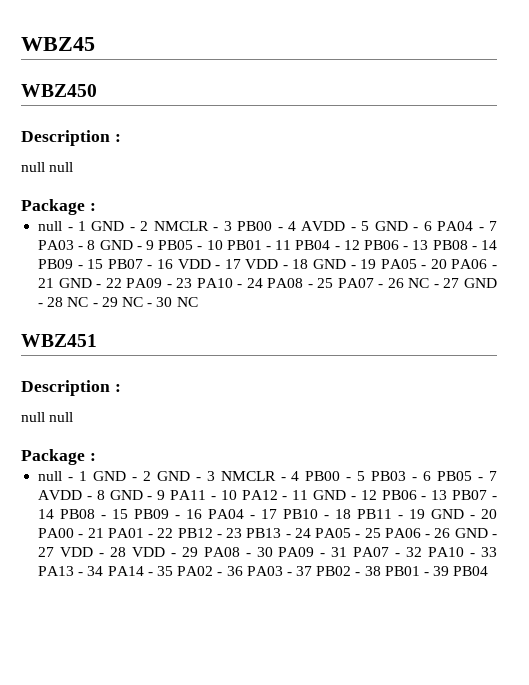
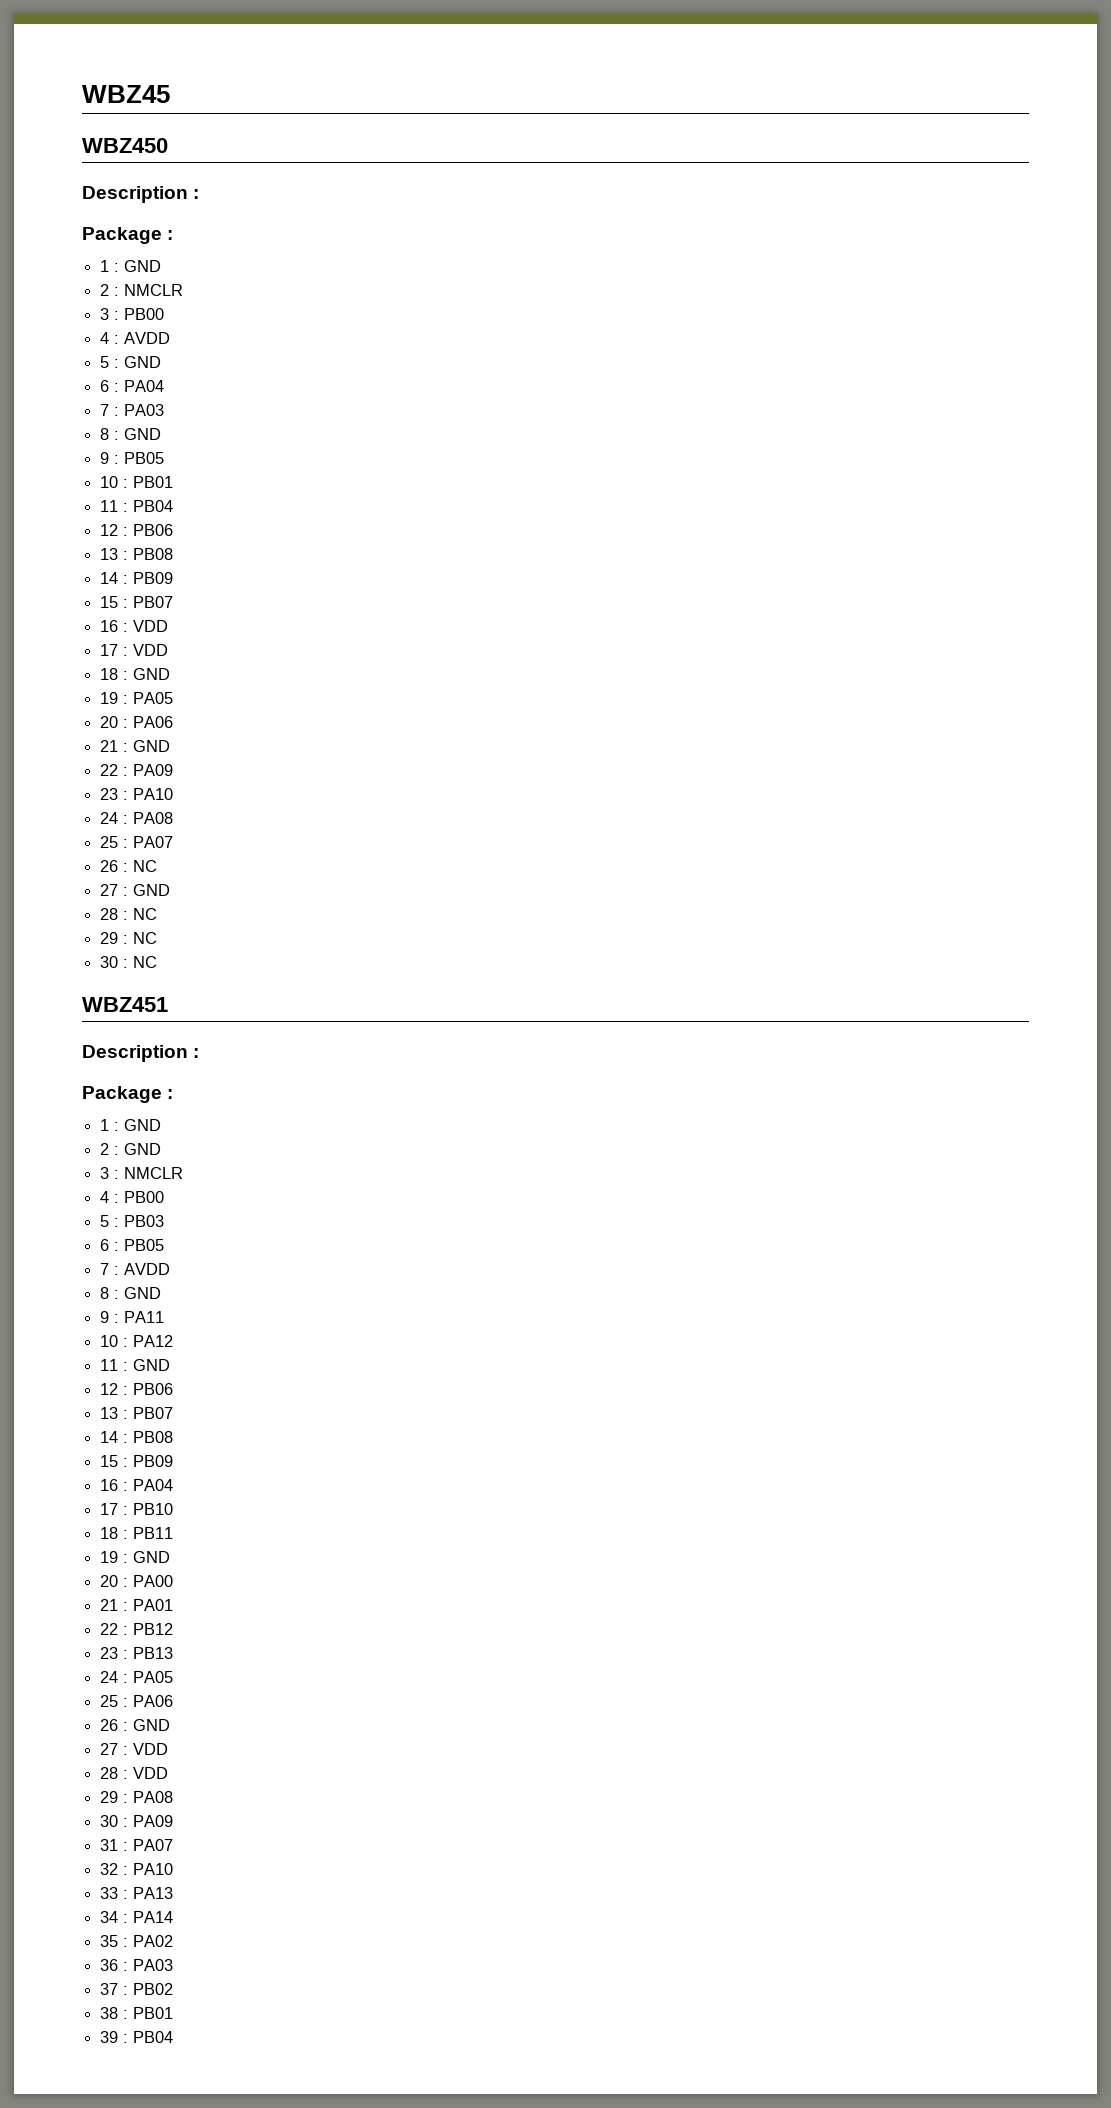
[21,162,74,172] [21,199,96,215] [38,221,497,231] [38,240,497,250] [38,259,498,269] [38,278,497,288] [38,297,173,307] // null null // Package : // null - 1 GND - 2 NMCLR - 3 PB00 - 4 AVDD - 5 GND - 6 PA04 - 7 PA03 - 8 GND - 9 PB05 - 10 PB01 - 11 PB04 - 12 PB06 - 13 PB08 - 14 PB09 - 15 PB07 - 16 VDD - 17 VDD - 18 GND - 19 PA05 - 20 PA06 - 21 GND - 22 PA09 - 23 PA10 - 24 PA08 - 25 PA07 - 26 NC - 27 GND - 28 NC - 29 NC - 30 -> [82,227,174,244] [100,260,162,272] [100,284,184,296] [100,308,165,320] [100,332,171,344] [100,356,162,368] [100,380,165,392] [100,404,165,416] [100,428,162,440] [100,452,165,464] [100,476,174,488] [100,500,174,512] [100,524,174,536] [100,548,174,560] [100,572,174,584] [100,596,174,608] [100,620,169,632] [100,644,169,656] [100,668,171,680] [100,692,174,704] [100,716,174,728] [100,740,171,752] [100,764,174,776] [100,788,174,800] [100,812,174,824] [100,836,174,848] [100,860,158,872] [100,884,171,896] [100,908,158,920] [100,932,158,944] [100,956,129,968] // Package : // 1 : GND // 2 : NMCLR // 3 : PB00 // 4 : AVDD // 5 : GND // 6 : PA04 // 7 : PA03 // 8 : GND // 9 : PB05 // 10 : PB01 // 11 : PB04 // 12 : PB06 // 13 : PB08 // 14 : PB09 // 15 : PB07 // 16 : VDD // 17 : VDD // 18 : GND // 19 : PA05 // 20 : PA06 // 21 : GND // 22 : PA09 // 23 : PA10 // 24 : PA08 // 25 : PA07 // 26 : NC // 27 : GND // 28 : NC // 29 : NC // 30 :
[21,412,74,422] [21,449,96,465] [38,471,366,481] // null null // Package : // null - 1 GND - 2 GND - 3 NMCLR - 4 PB00 - 5 -> [82,1086,174,1103] [100,1119,162,1131] [100,1143,162,1155] [100,1167,184,1179] [100,1191,165,1203] [100,1215,120,1227] // Package : // 1 : GND // 2 : GND // 3 : NMCLR // 4 : PB00 // 5 :
[412,471,497,481] [38,490,166,500] - 6 PB05 - 7 AVDD - 8 GND - 9 -> [100,1239,165,1251] [100,1263,171,1275] [100,1287,162,1299] [100,1311,120,1323] // 6 : PB05 // 7 : AVDD // 8 : GND // 9 :
[210,490,237,500] - 10 -> [100,1335,129,1347] // 10 :
[282,490,498,500] [38,509,278,519] - 11 GND - 12 PB06 - 13 PB07 - 14 PB08 - 15 PB09 - 16 PA04 - 17 -> [100,1359,171,1371] [100,1383,174,1395] [100,1407,174,1419] [100,1431,174,1443] [100,1455,174,1467] [100,1479,174,1491] [100,1503,129,1515] // 11 : GND // 12 : PB06 // 13 : PB07 // 14 : PB08 // 15 : PB09 // 16 : PA04 // 17 :
[324,509,352,519] - 18 -> [100,1527,129,1539] // 18 :
[398,509,497,519] - 19 GND - 20 -> [100,1551,171,1563] [100,1575,129,1587] // 19 : GND // 20 :
[78,528,104,538] - 21 -> [100,1599,129,1611] // 21 :
[148,528,174,538] - 22 -> [100,1623,129,1635] // 22 :
[216,528,243,538] - 23 -> [100,1647,129,1659] // 23 :
[285,528,498,538] [38,547,497,557] - 24 PA05 - 25 PA06 - 26 GND - 27 VDD - 28 VDD - 29 PA08 - 30 PA09 - 31 PA07 - 32 PA10 - 33 -> [100,1671,174,1683] [100,1695,174,1707] [100,1719,171,1731] [100,1743,169,1755] [100,1767,169,1779] [100,1791,174,1803] [100,1815,174,1827] [100,1839,174,1851] [100,1863,174,1875] [100,1887,129,1899] // 24 : PA05 // 25 : PA06 // 26 : GND // 27 : VDD // 28 : VDD // 29 : PA08 // 30 : PA09 // 31 : PA07 // 32 : PA10 // 33 :
[78,566,104,576] - 34 -> [100,1911,129,1923] // 34 :
[147,566,173,576] - 35 -> [100,1935,129,1947] // 35 :
[217,566,313,576] - 36 PA03 - 37 -> [100,1959,174,1971] [100,1983,129,1995] // 36 : PA03 // 37 :
[355,566,450,576] - 38 PB01 - 39 -> [100,2007,174,2019] [100,2031,129,2043] // 38 : PB01 // 39 :

